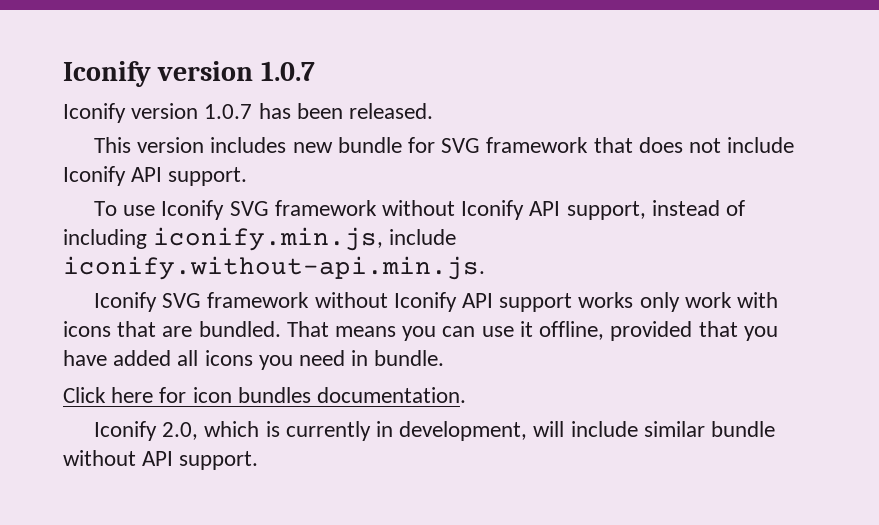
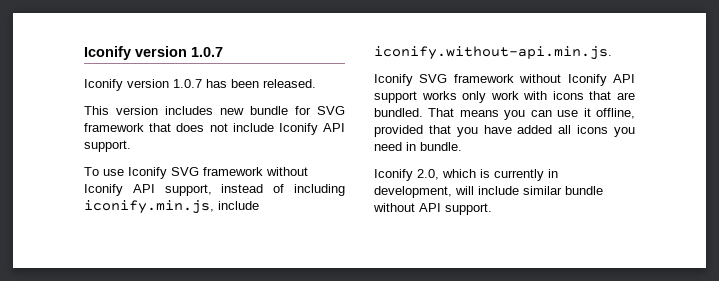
[63,387,467,403] // Click here for icon bundles documentation. -> (462, 146) none

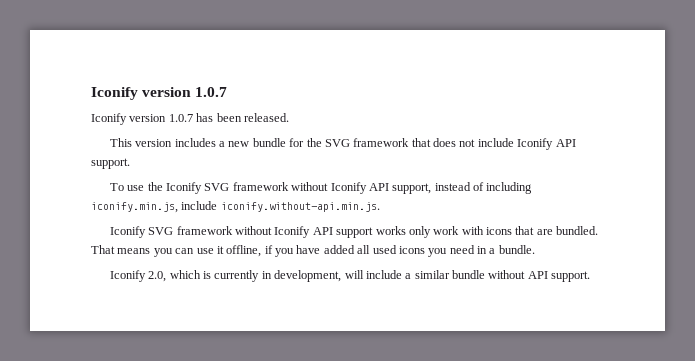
(213, 110) none -> [219,141,226,147] a
(311, 110) none -> [306,138,322,147] the
(124, 172) none -> [147,182,163,191] the
[374,125,451,137] provided that -> [264,245,273,254] if
(572, 129) none -> [372,245,397,254] used
(416, 146) none -> [489,248,496,254] a
(519, 190) none -> [405,273,412,279] a

